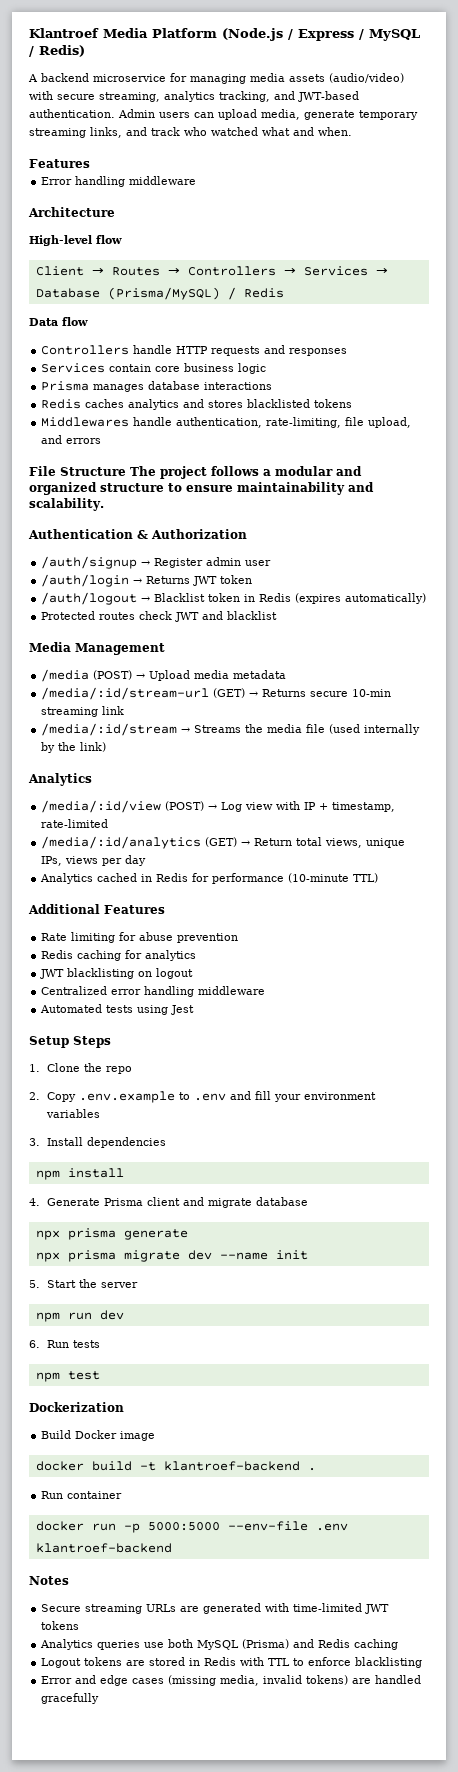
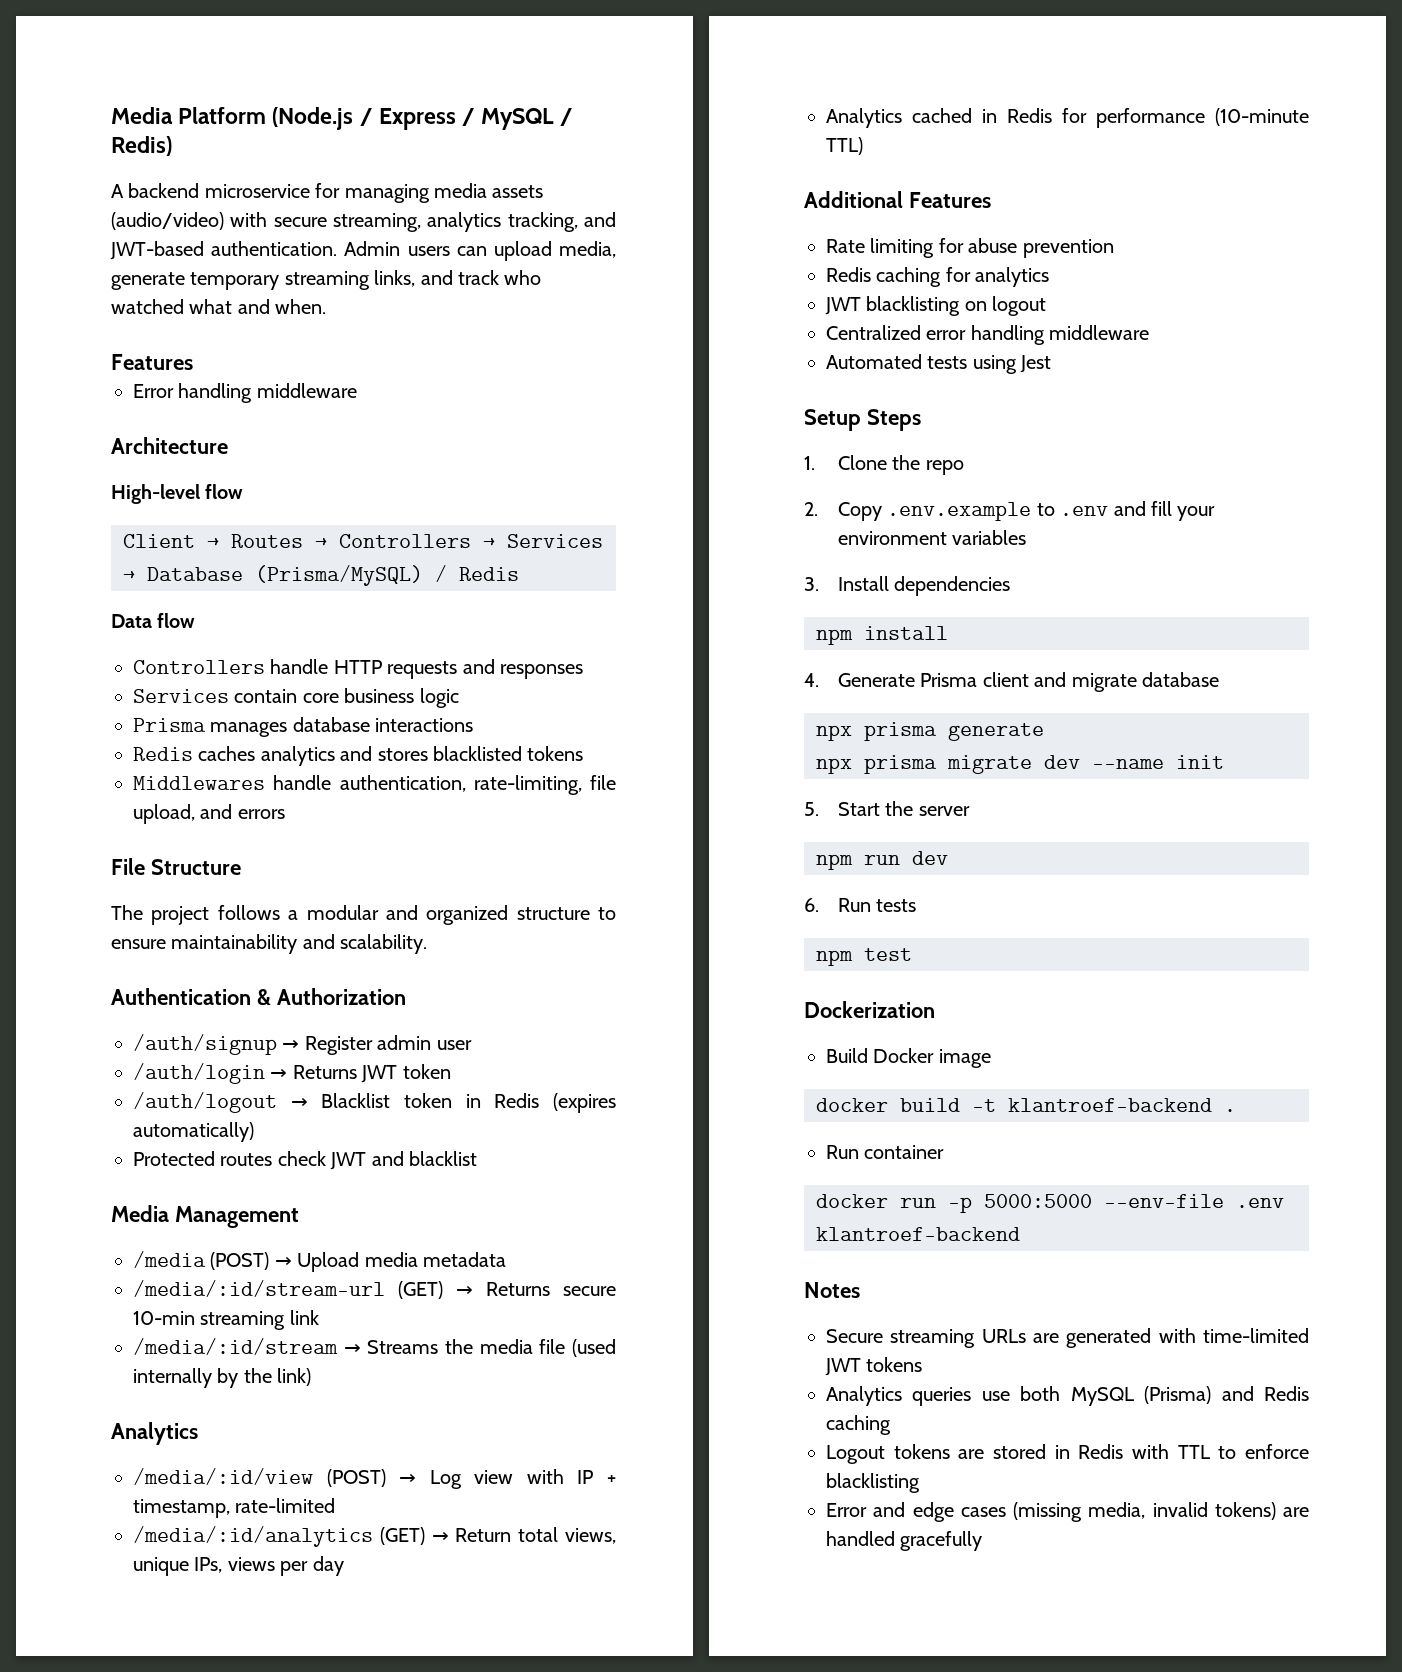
[29,28,99,38] Klantroef -> (111, 115) none
(126, 471) none -> (241, 867) //

